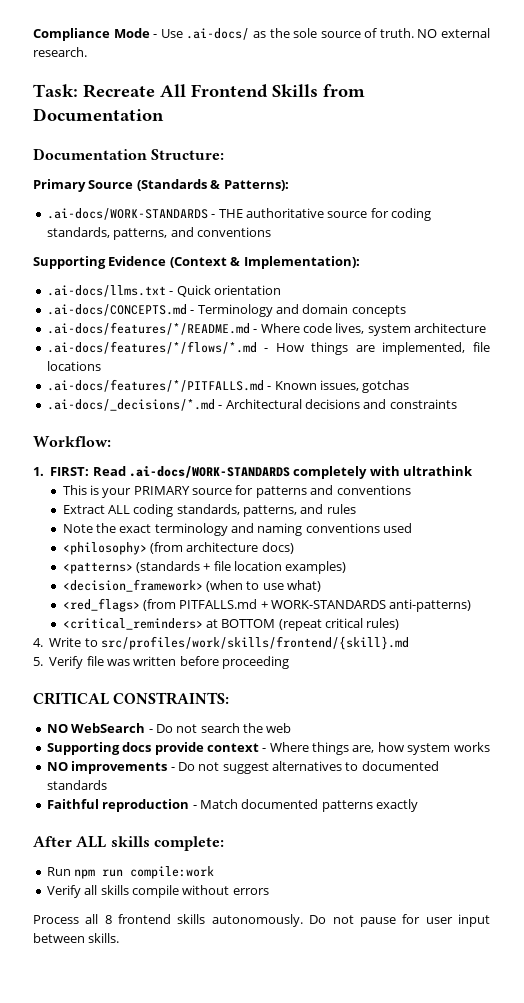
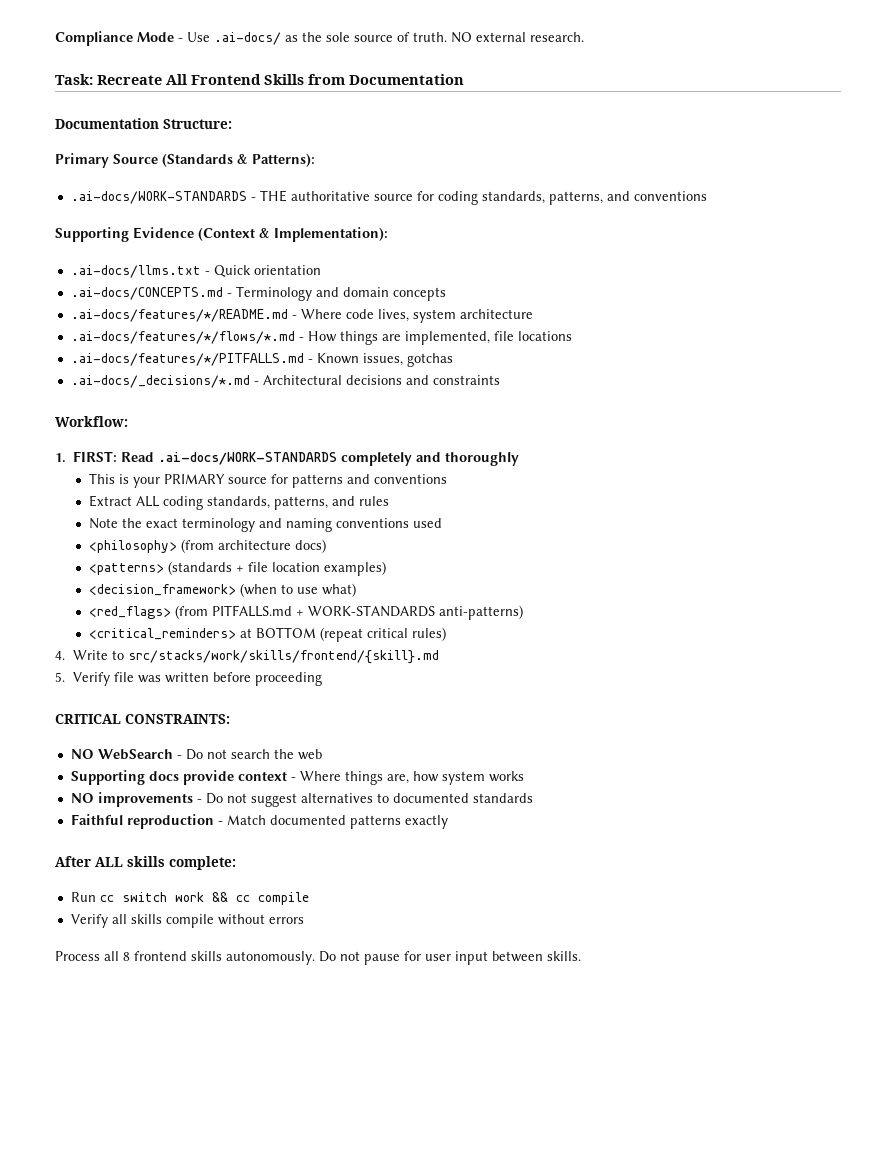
[369,466,474,476] with ultrathink -> [416,452,520,466] and thoroughly
[101,636,409,650] src/profiles/work/skills/frontend/{skill}.md -> [128,650,440,664] src/stacks/work/skills/frontend/{skill}.md
[74,866,215,879] npm run compile:work -> [99,892,309,905] cc switch work && cc compile

